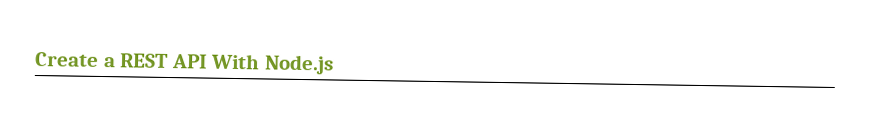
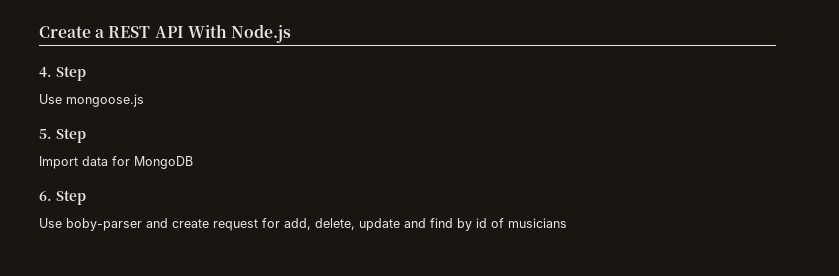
(334, 64) none -> [39,66,86,81] [39,94,144,107] [39,128,86,143] [39,156,193,169] [39,190,86,205] [39,218,567,231] // 4. Step // Use mongoose.js // 5. Step // Import data for MongoDB // 6. Step // Use boby-parser and create request for add, delete, update and find by id of musicians

